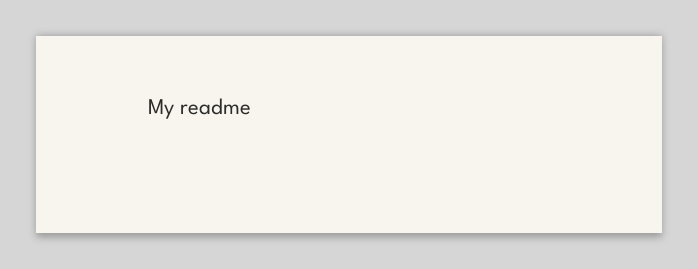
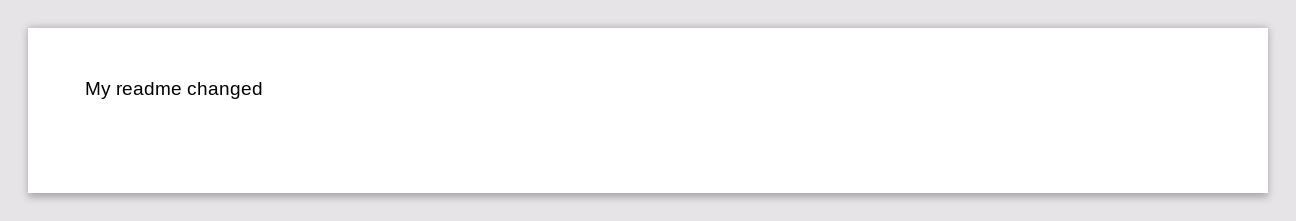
(252, 106) none -> [187,82,264,99] changed

